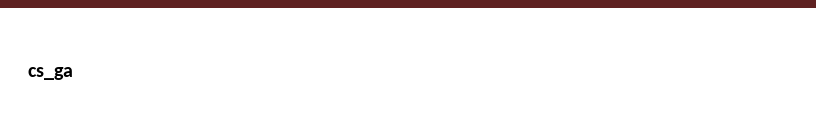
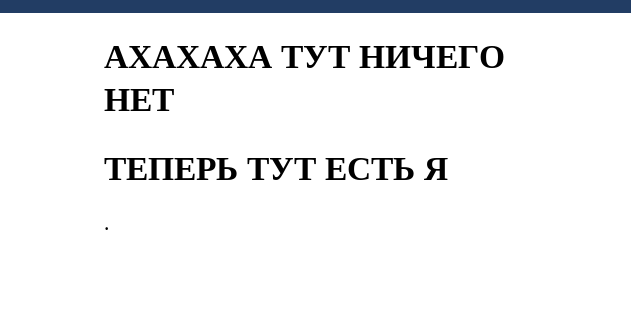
[28,67,73,80] cs_ga -> [104,46,506,68] [104,89,174,111] [104,158,449,180] [104,227,109,230] АХАХАХА ТУТ НИЧЕГО НЕТ // ТЕПЕРЬ ТУТ ЕСТЬ Я // .

